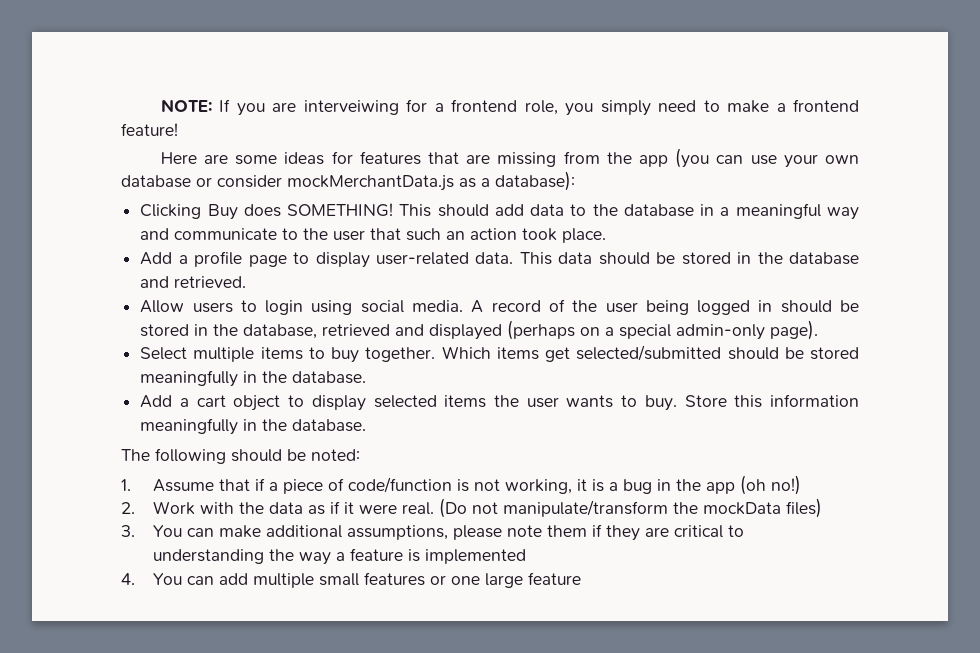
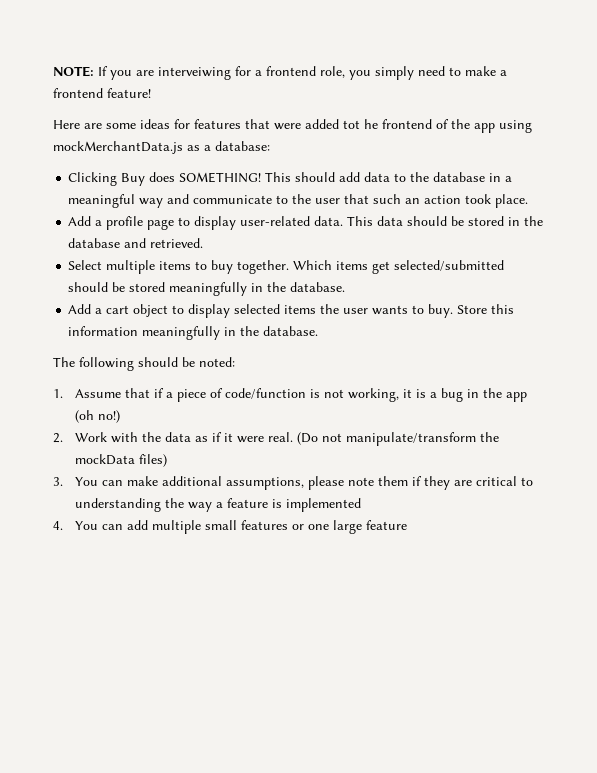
[466,148,859,168] [121,175,282,188] are missing from the app (you can use your own database or consider -> [274,119,532,133] were added tot he frontend of the app using
[495,171,575,191] database): -> [215,141,270,151] database:
[140,299,859,315] [140,320,819,340] // Allow users to login using social media. A record of the user being logged in should be stored in the database, retrieved and displayed (perhaps on a special admin-only page). -> (204, 243) none

